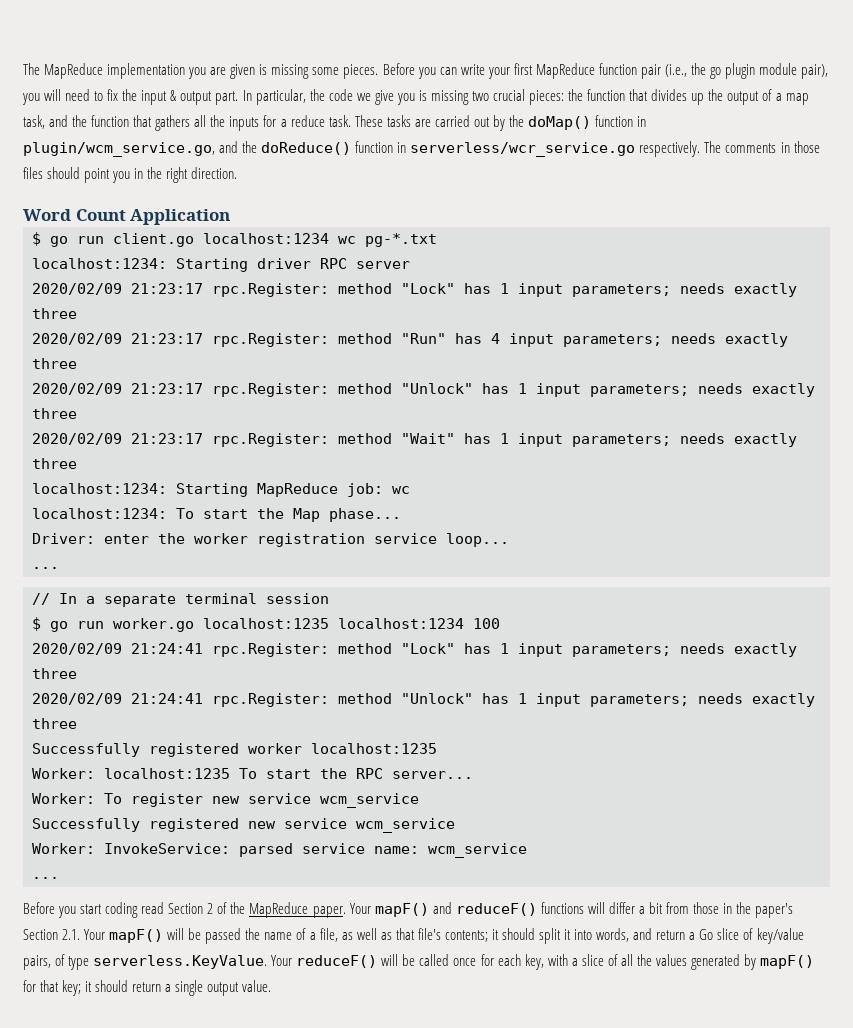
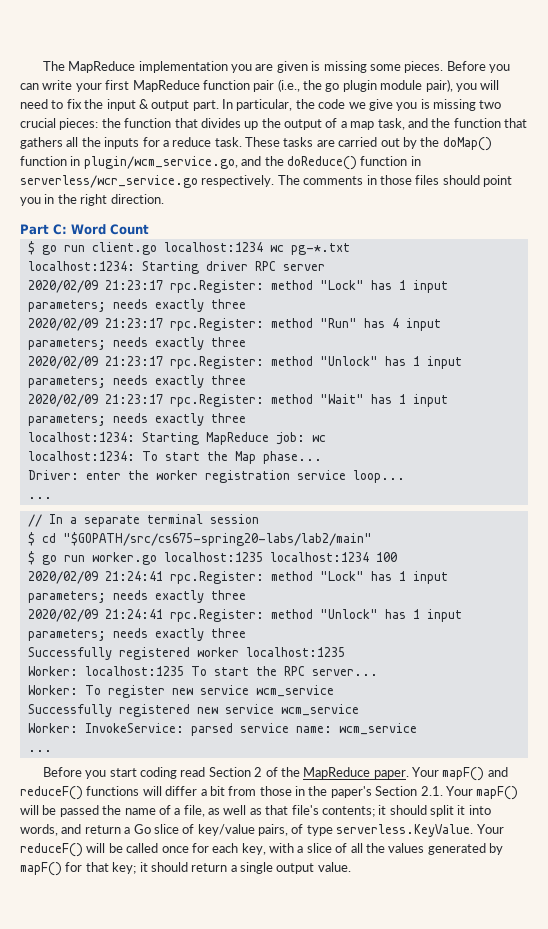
(238, 173) none -> [20,224,67,235] Part C:
[130,209,231,225] Application -> (149, 229) none
(329, 598) none -> [27,532,372,546] // $ cd "$GOPATH/src/cs675-spring20-labs/lab2/main"

